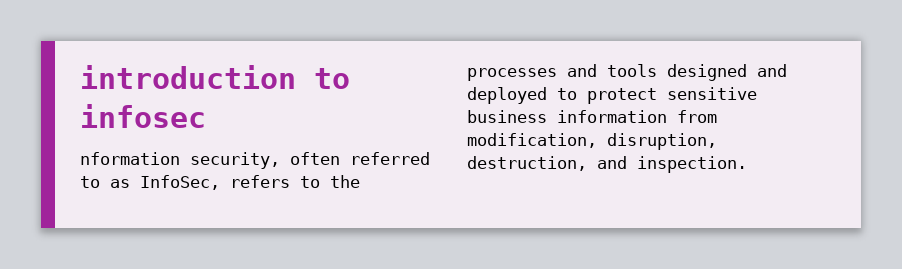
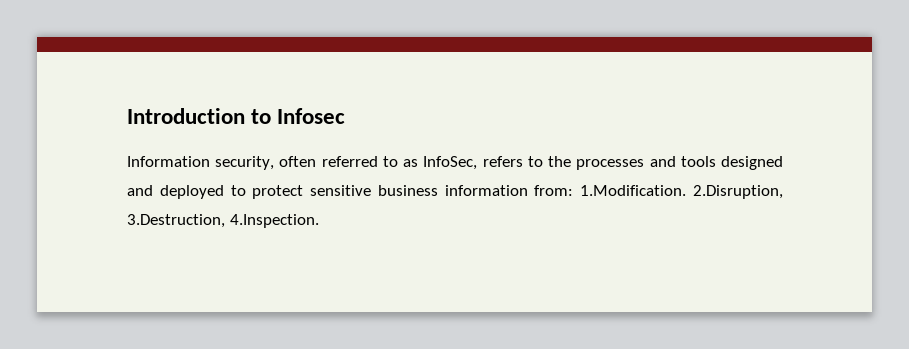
[80,65,350,89] [80,104,206,128] [80,152,180,165] introduction to infosec // nformation -> [127,108,346,124] [127,156,210,167] Introduction to Infosec // Information
[677,110,717,123] [467,133,717,150] [467,156,747,173] from modification, disruption, destruction, and inspection. -> [534,185,783,199] [127,214,319,228] from: 1.Modification. 2.Disruption, 3.Destruction, 4.Inspection.

